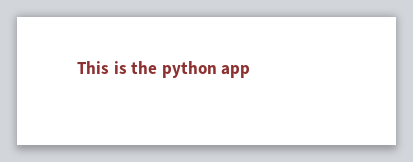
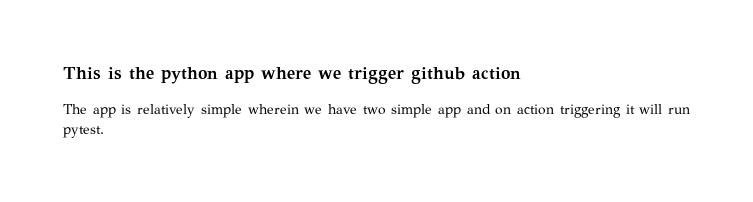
(251, 71) none -> [261,67,521,84] [63,104,690,118] [63,126,104,138] where we trigger github action // The app is relatively simple wherein we have two simple app and on action triggering it will run pytest.

